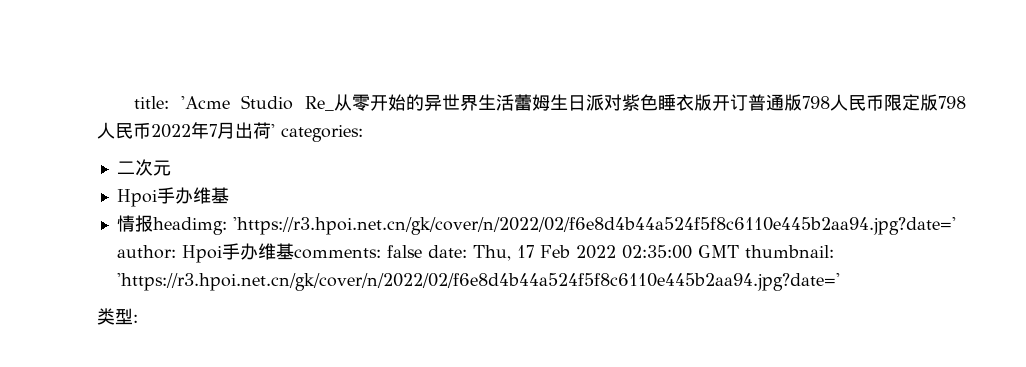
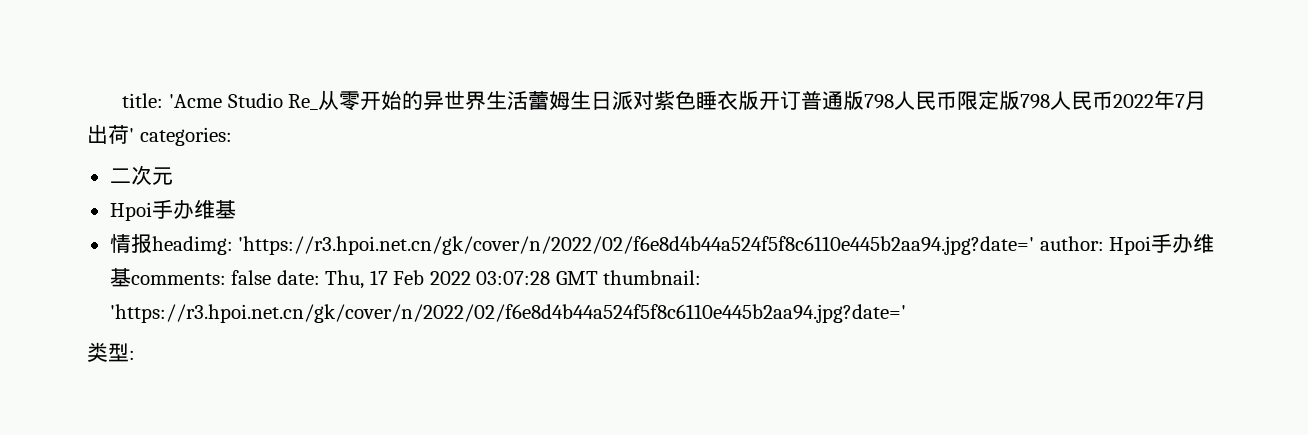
[621,245,692,259] 02:35:00 -> [476,271,551,285] 03:07:28

